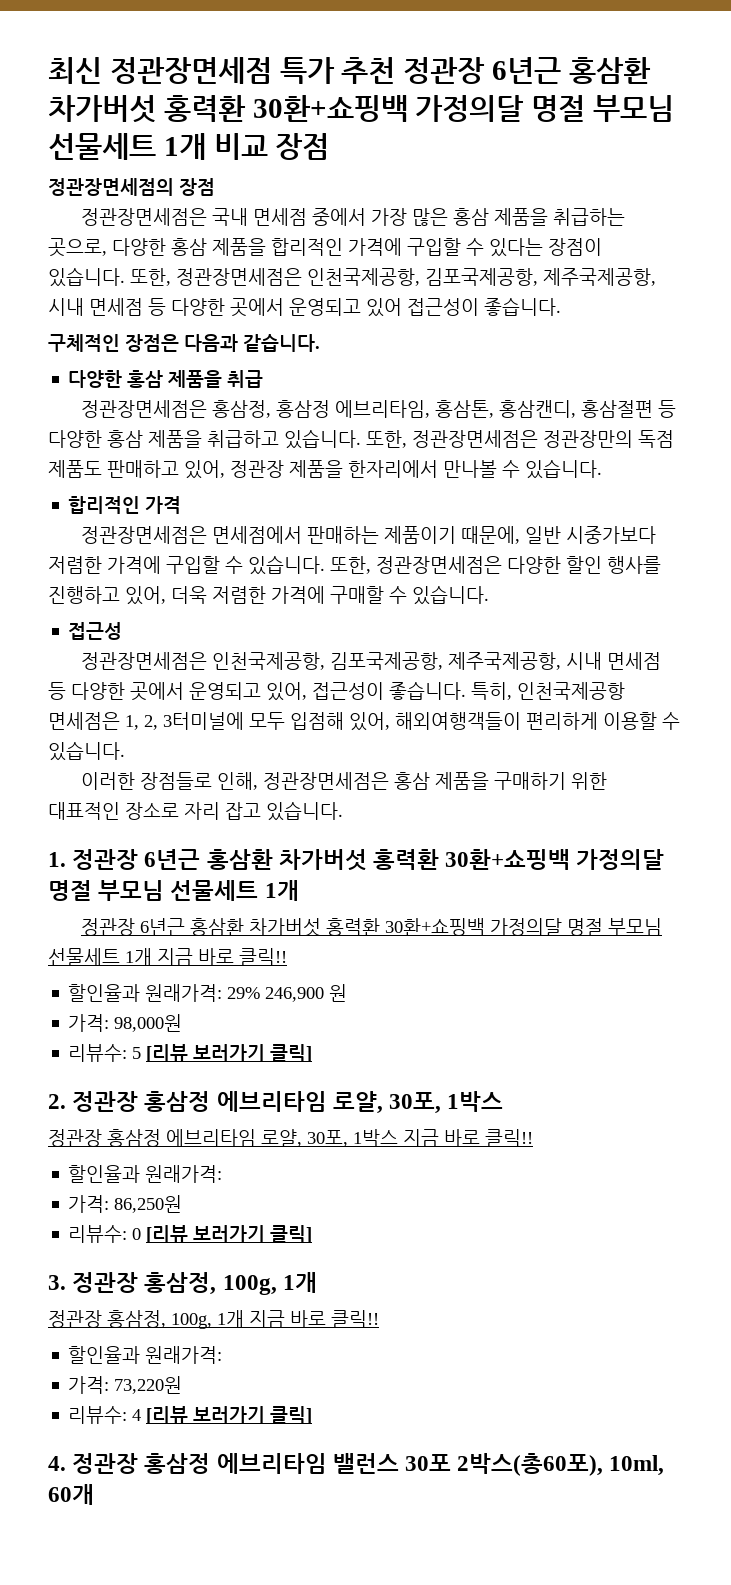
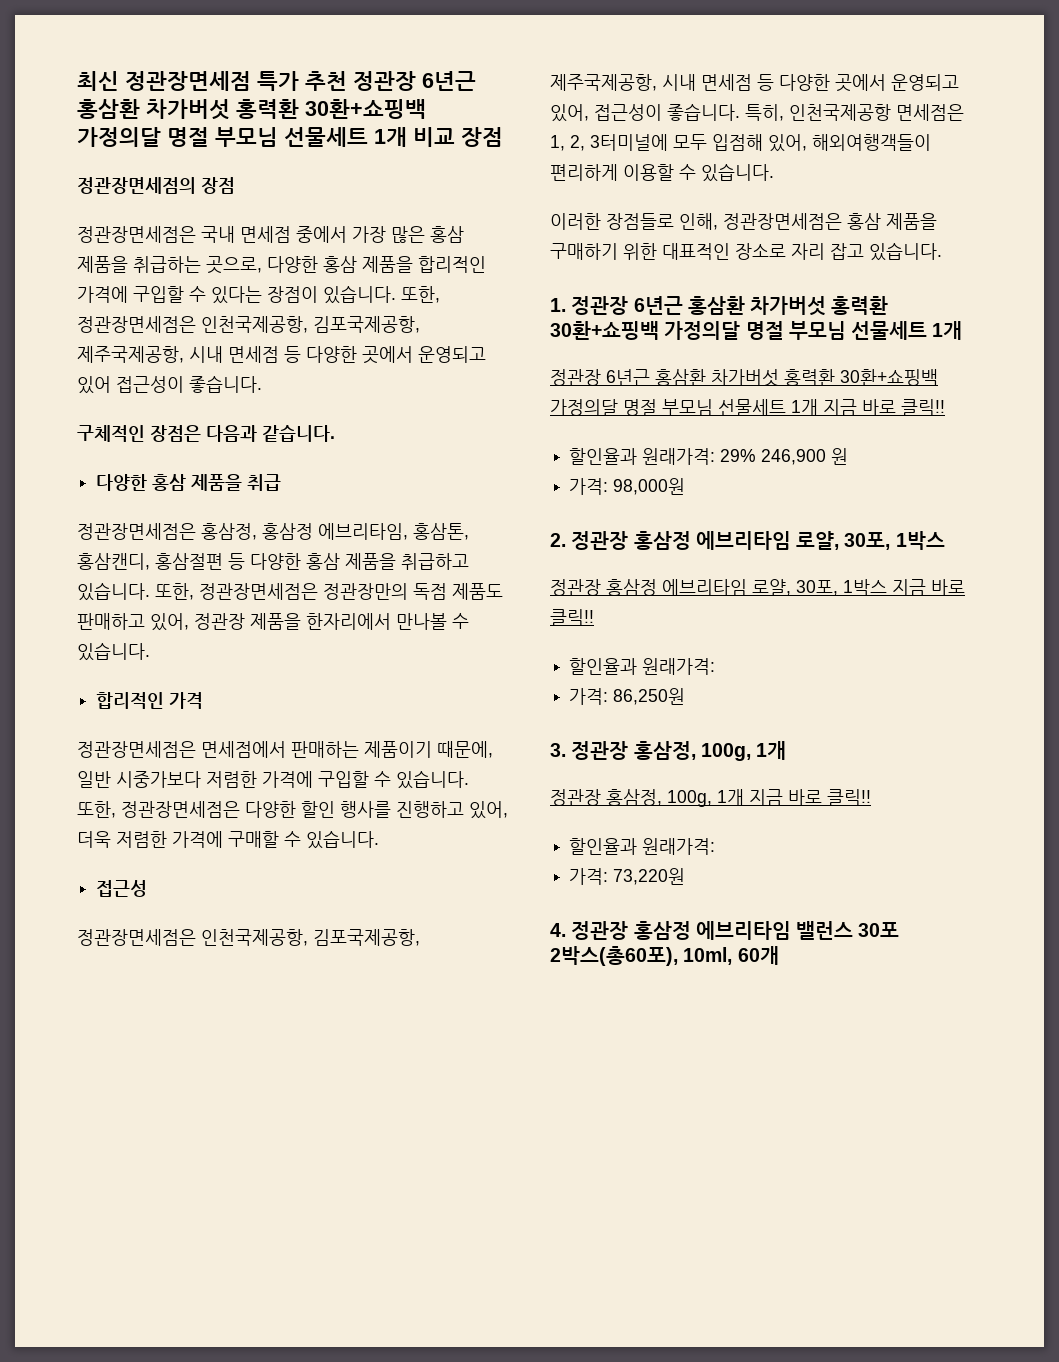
[68,1044,313,1062] // 리뷰수: 5 [리뷰 보러가기 클릭] -> (686, 486) none
[68,1225,313,1243] // 리뷰수: 0 [리뷰 보러가기 클릭] -> (686, 696) none
[68,1406,313,1424] // 리뷰수: 4 [리뷰 보러가기 클릭] -> (686, 876) none

